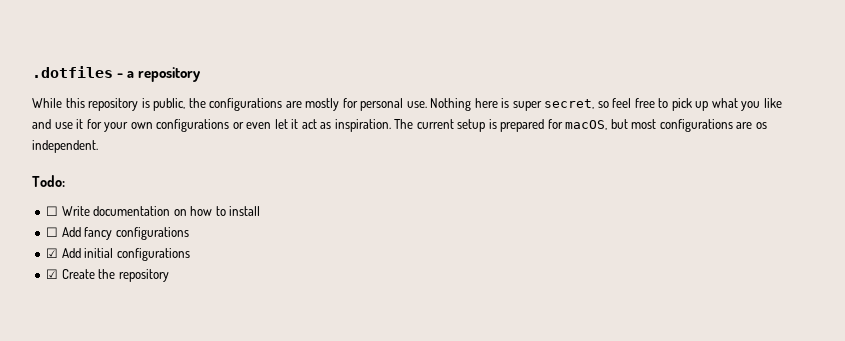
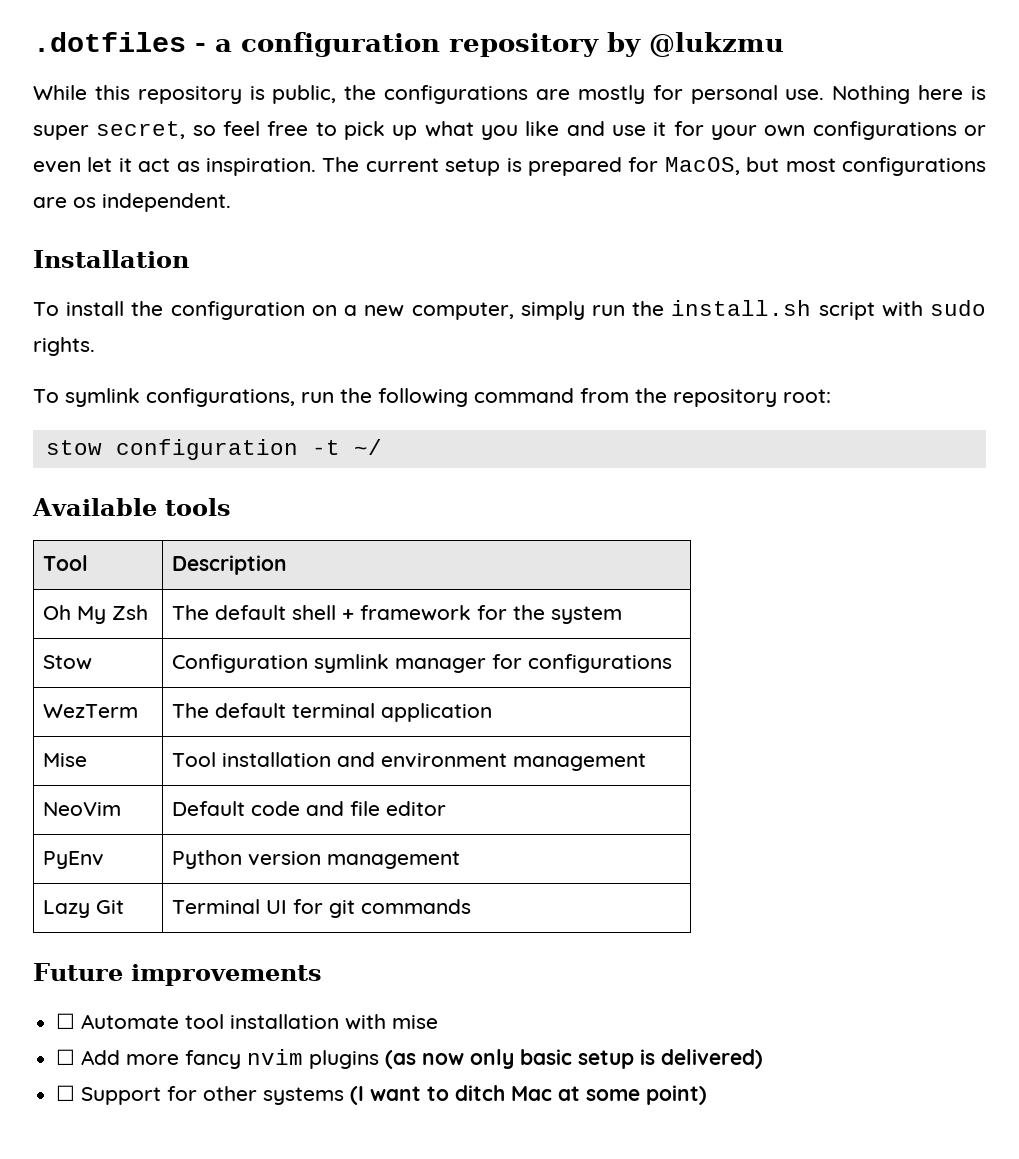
[138,67,202,82] repository -> [241,32,784,57] configuration repository by @lukzmu
[565,120,608,130] macOS, -> [664,157,740,175] MacOS,
[32,175,65,187] [46,206,261,216] [46,227,189,240] [46,248,190,261] [46,269,169,282] Todo: // ☐ Write documentation on how to install // ☐ Add fancy configurations // ☑ Add initial configurations // ☑ Create the repository -> [33,250,189,268] [33,300,986,320] [33,337,95,356] [33,388,831,407] [45,439,382,460] [32,498,231,516] [43,555,89,571] [172,555,288,575] [43,605,149,624] [172,605,623,624] [43,655,93,670] [172,654,673,673] [43,704,139,718] [172,703,493,722] [43,753,88,767] [172,752,647,771] [43,802,122,816] [172,801,447,816] [43,851,105,869] [172,850,461,869] [43,900,125,918] [172,899,472,918] [33,963,322,986] [56,1013,439,1030] [56,1049,764,1069] [56,1085,708,1105] Installation // To install the configuration on a new computer, simply run the install.sh script with sudo rights. // To symlink configurations, run the following command from the repository root: // stow configuration -t ~/ // Available tools // Tool | Description // Oh My Zsh | The default shell + framework for the system // Stow | Configuration symlink manager for configurations // WezTerm | The default terminal application // Mise | Tool installation and environment management // NeoVim | Default code and file editor // PyEnv | Python version management // Lazy Git | Terminal UI for git commands // Future improvements // ☐ Automate tool installation with mise // ☐ Add more fancy nvim plugins (as now only basic setup is delivered) // ☐ Support for other systems (I want to ditch Mac at some point)

